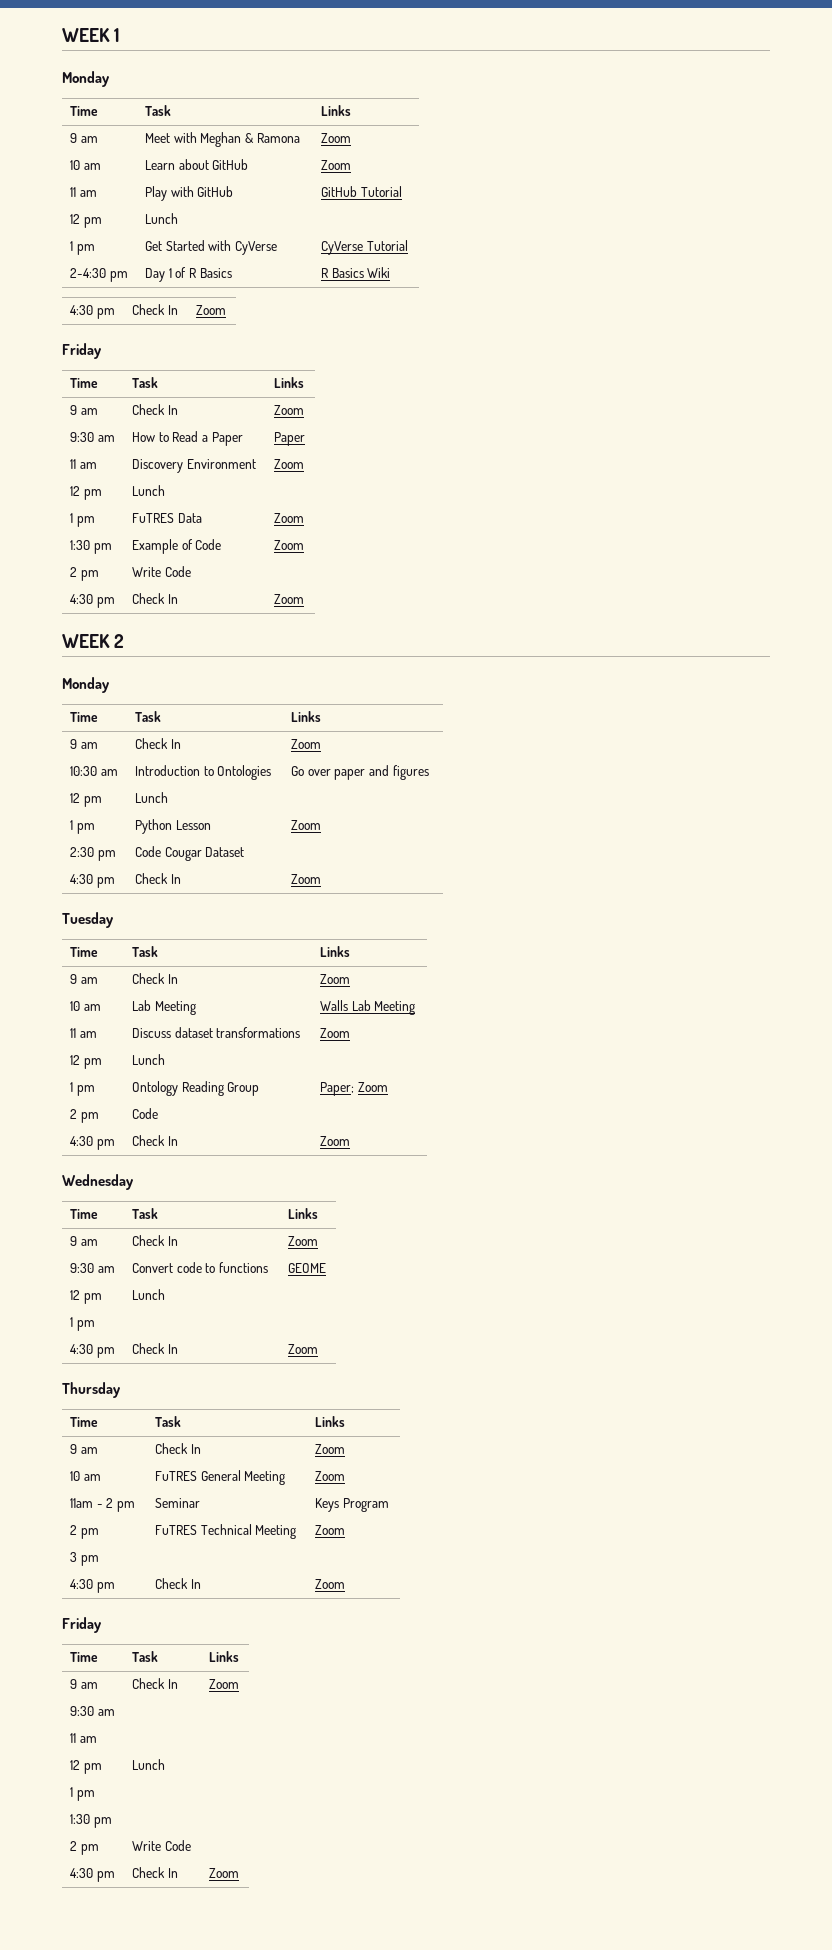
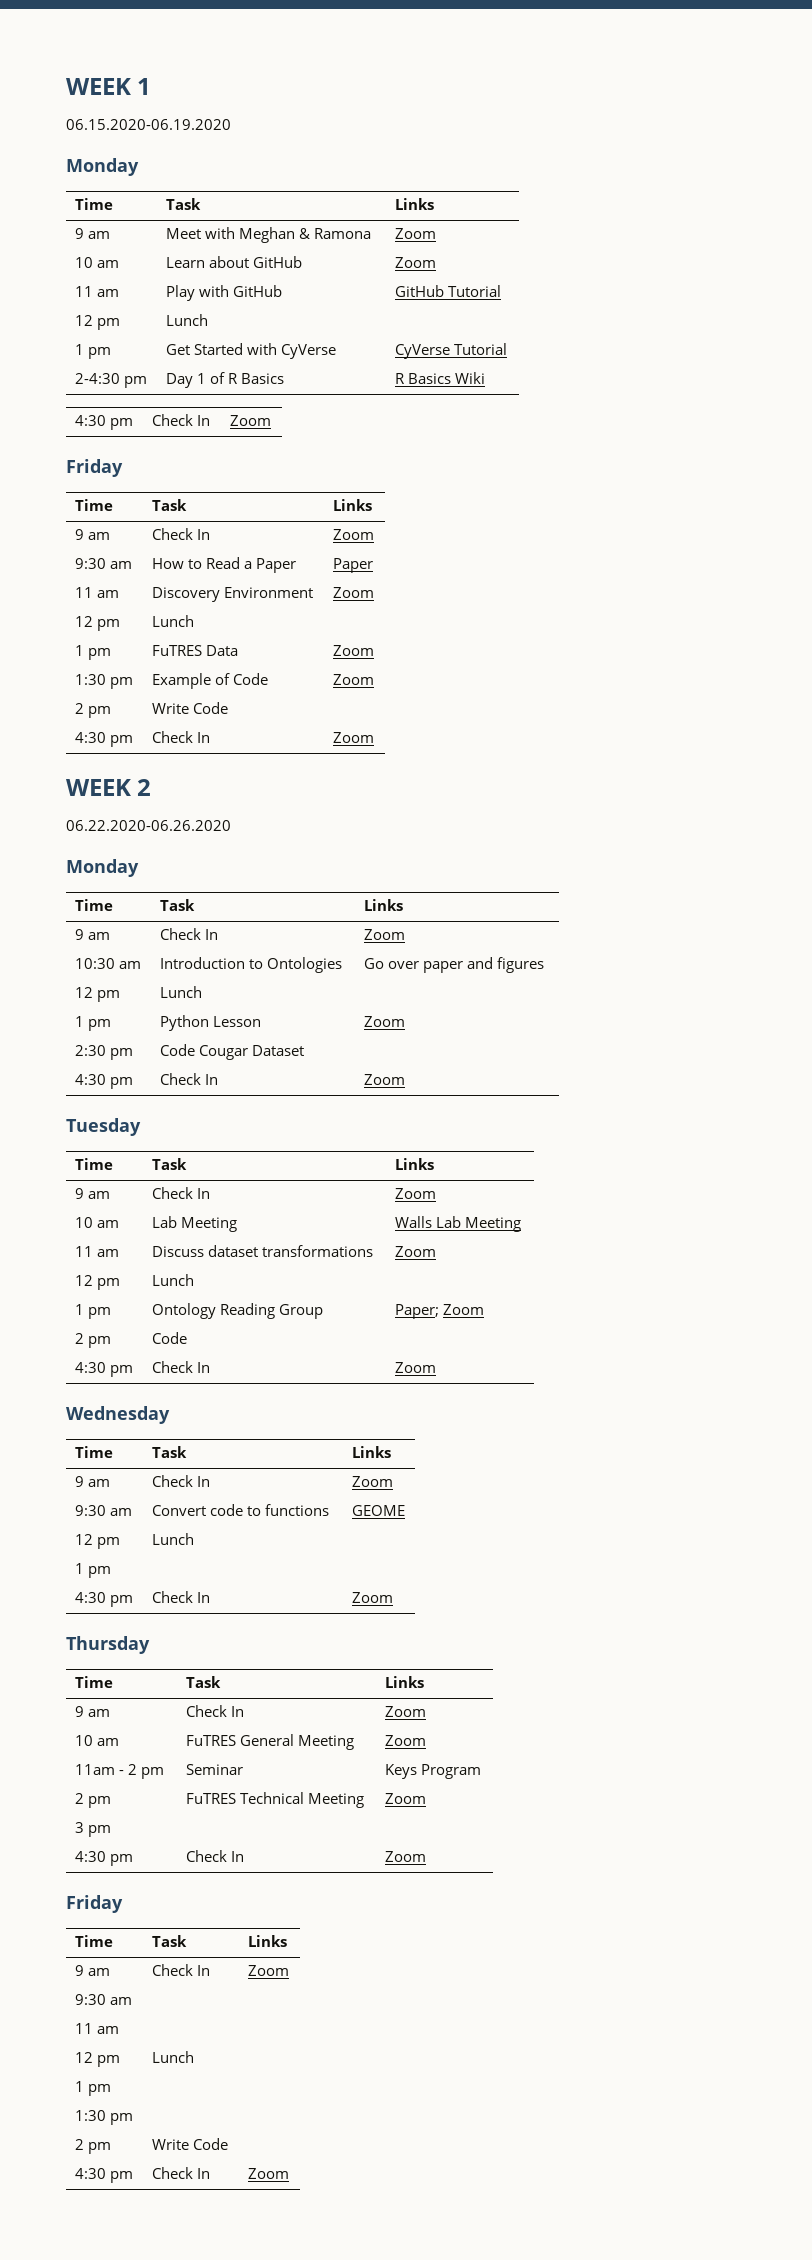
(120, 35) none -> [66,119,231,130] // 06.15.2020-06.19.2020
(125, 641) none -> [66,820,231,831] // 06.22.2020-06.26.2020

